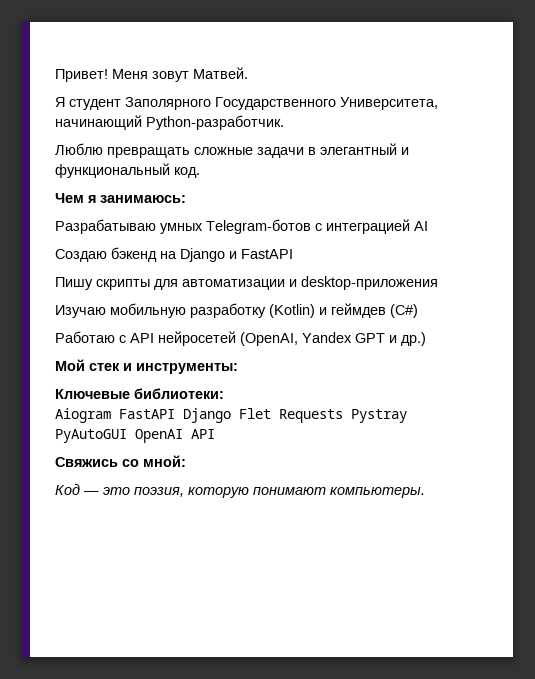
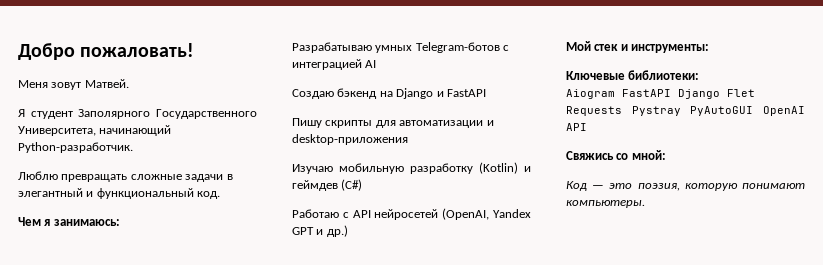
[55,69,108,82] Привет! -> [18,43,195,60] Добро пожаловать! //

